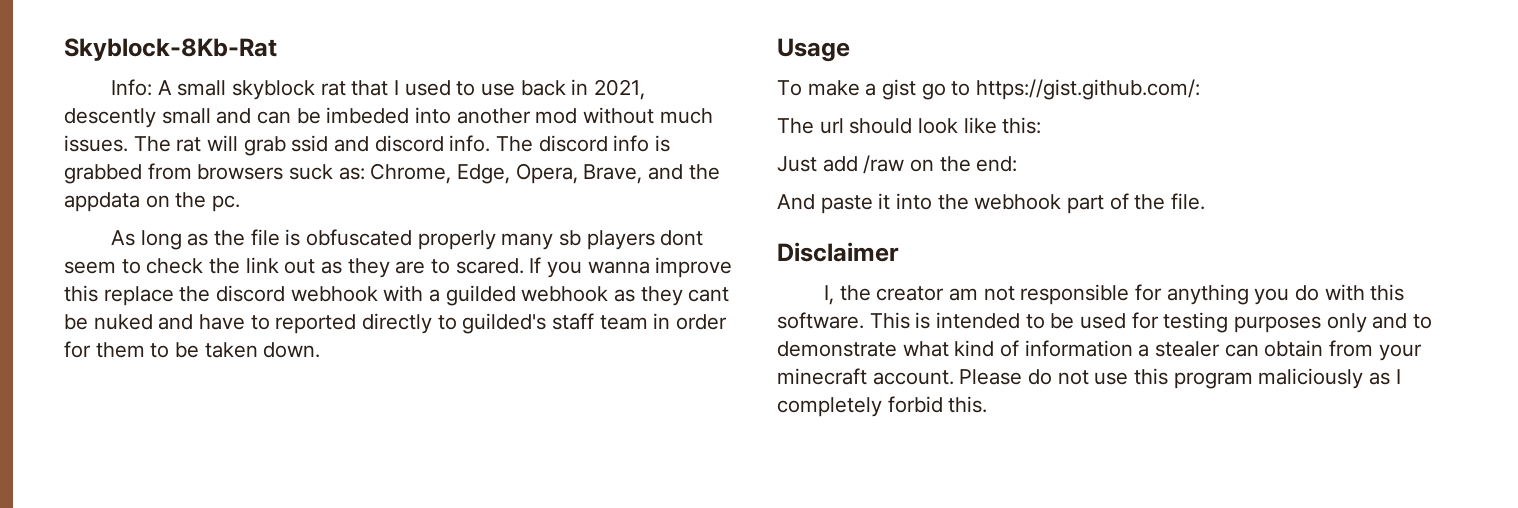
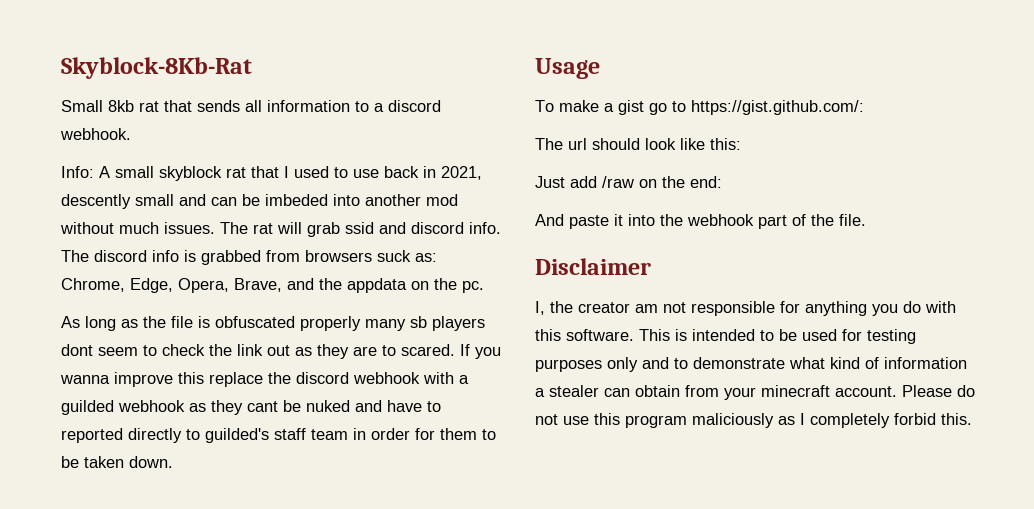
(277, 49) none -> [61,100,441,112] [60,128,131,140] // Small 8kb rat that sends all information to a discord webhook.

